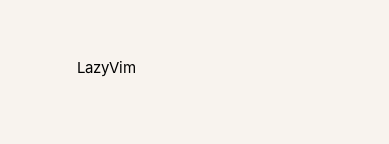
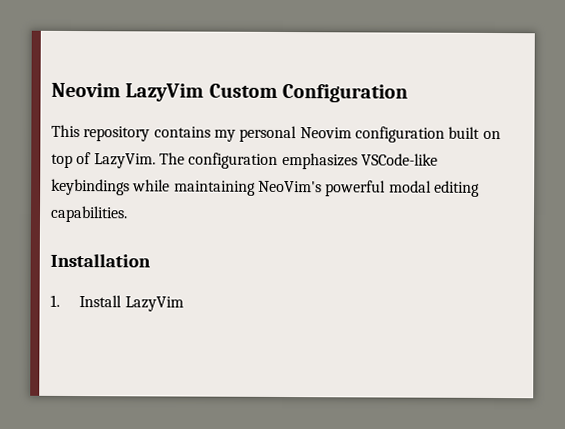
(77, 68) none -> [51,82,409,103] [51,124,501,143] [51,152,438,170] [51,178,480,197] [50,205,128,223] [50,253,151,268] [50,294,123,308] Neovim LazyVim Custom Configuration // This repository contains my personal Neovim configuration built on top of LazyVim. The configuration emphasizes VSCode-like keybindings while maintaining NeoVim's powerful modal editing capabilities. // Installation // 1. Install

